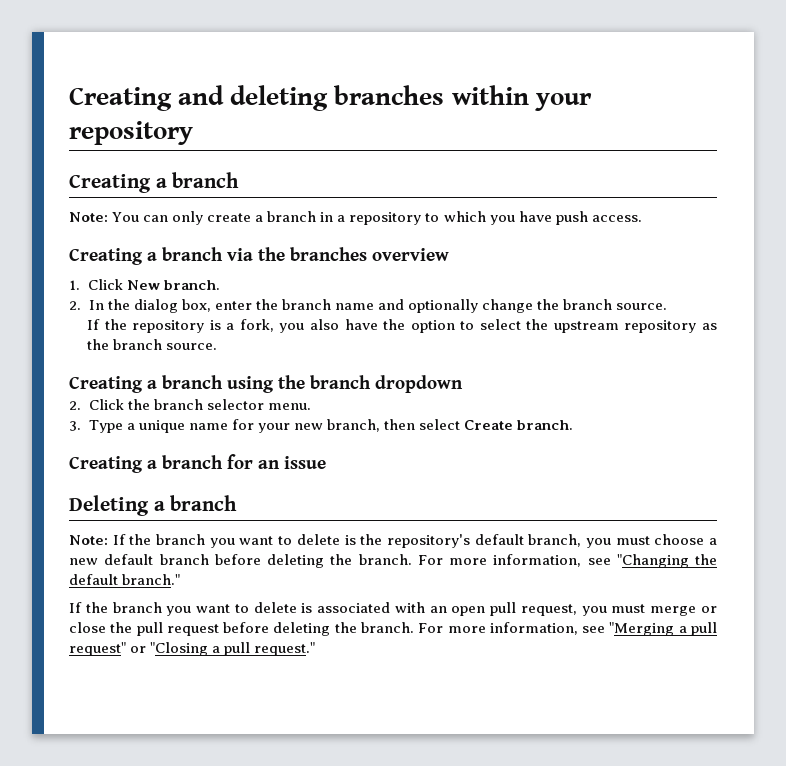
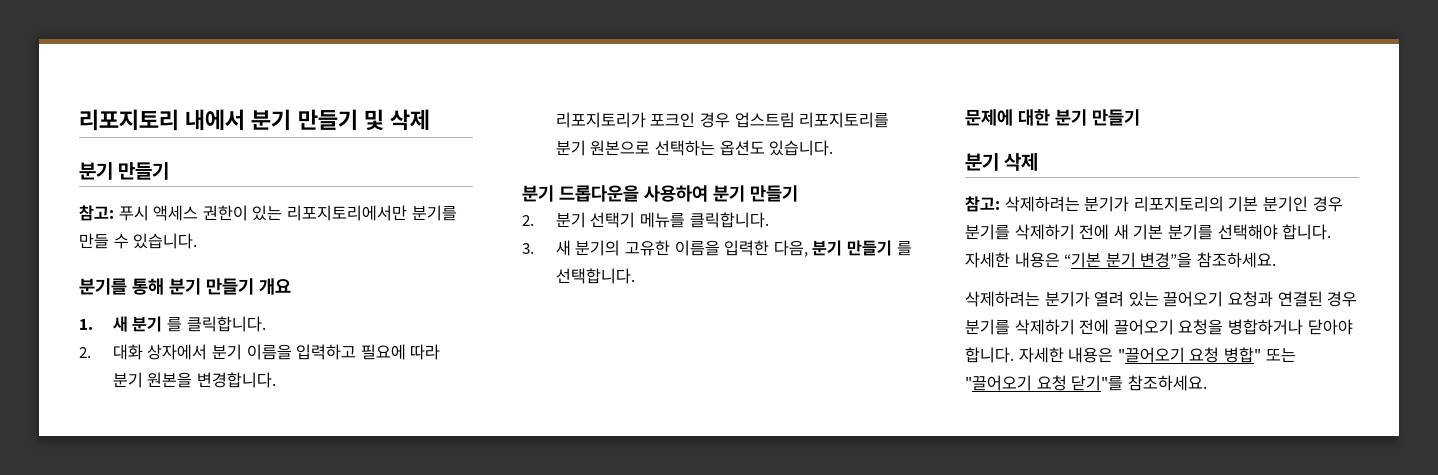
[69,85,592,111] [69,121,193,145] [69,172,240,193] [69,211,642,225] [69,247,449,265] [69,279,220,290] [69,299,668,313] [87,319,718,333] [87,339,218,350] [69,375,463,393] [69,399,311,410] [69,419,574,433] [69,454,326,473] [69,495,238,516] [69,534,717,548] [69,554,717,568] [69,574,181,585] [69,602,717,616] [69,622,718,636] [69,642,316,656] Creating and deleting branches within your repository // Creating a branch // Note: You can only create a branch in a repository to which you have push access. // Creating a branch via the branches overview // 1. Click New branch. // 2. In the dialog box, enter the branch name and optionally change the branch source. // If the repository is a fork, you also have the option to select the upstream repository as the branch source. // Creating a branch using the branch dropdown // 2. Click the branch selector menu. // 3. Type a unique name for your new branch, then select Create branch. // Creating a branch for an issue // Deleting a branch // Note: If the branch you want to delete is the repository's default branch, you must choose a new default branch before deleting the branch. For more information, see "Changing the default branch." // If the branch you want to delete is associated with an open pull request, you must merge or close the pull request before deleting the branch. For more information, see "Merging a pull request" or "Closing a pull request." -> [79,109,431,131] [79,162,170,180] [79,205,457,221] [79,233,198,249] [79,278,291,295] [79,316,266,332] [79,344,441,360] [112,372,277,388] [555,112,890,128] [555,140,834,156] [522,185,798,202] [522,212,769,228] [522,240,912,257] [555,268,635,284] [965,109,1140,126] [965,153,1039,171] [965,196,1343,212] [965,224,1332,240] [965,252,1276,268] [965,291,1358,307] [965,319,1353,335] [965,347,1296,363] [965,375,1207,391] 리포지토리 내에서 분기 만들기 및 삭제 // 분기 만들기 // 참고: 푸시 액세스 권한이 있는 리포지토리에서만 분기를 만들 수 있습니다. // 분기를 통해 분기 만들기 개요 // 1. 새 분기 를 클릭합니다. // 2. 대화 상자에서 분기 이름을 입력하고 필요에 따라 분기 원본을 변경합니다. // 리포지토리가 포크인 경우 업스트림 리포지토리를 분기 원본으로 선택하는 옵션도 있습니다. // 분기 드롭다운을 사용하여 분기 만들기 // 2. 분기 선택기 메뉴를 클릭합니다. // 3. 새 분기의 고유한 이름을 입력한 다음, 분기 만들기 를 선택합니다. // 문제에 대한 분기 만들기 // 분기 삭제 // 참고: 삭제하려는 분기가 리포지토리의 기본 분기인 경우 분기를 삭제하기 전에 새 기본 분기를 선택해야 합니다. 자세한 내용은 “기본 분기 변경”을 참조하세요. // 삭제하려는 분기가 열려 있는 끌어오기 요청과 연결된 경우 분기를 삭제하기 전에 끌어오기 요청을 병합하거나 닫아야 합니다. 자세한 내용은 "끌어오기 요청 병합" 또는 "끌어오기 요청 닫기"를 참조하세요.

